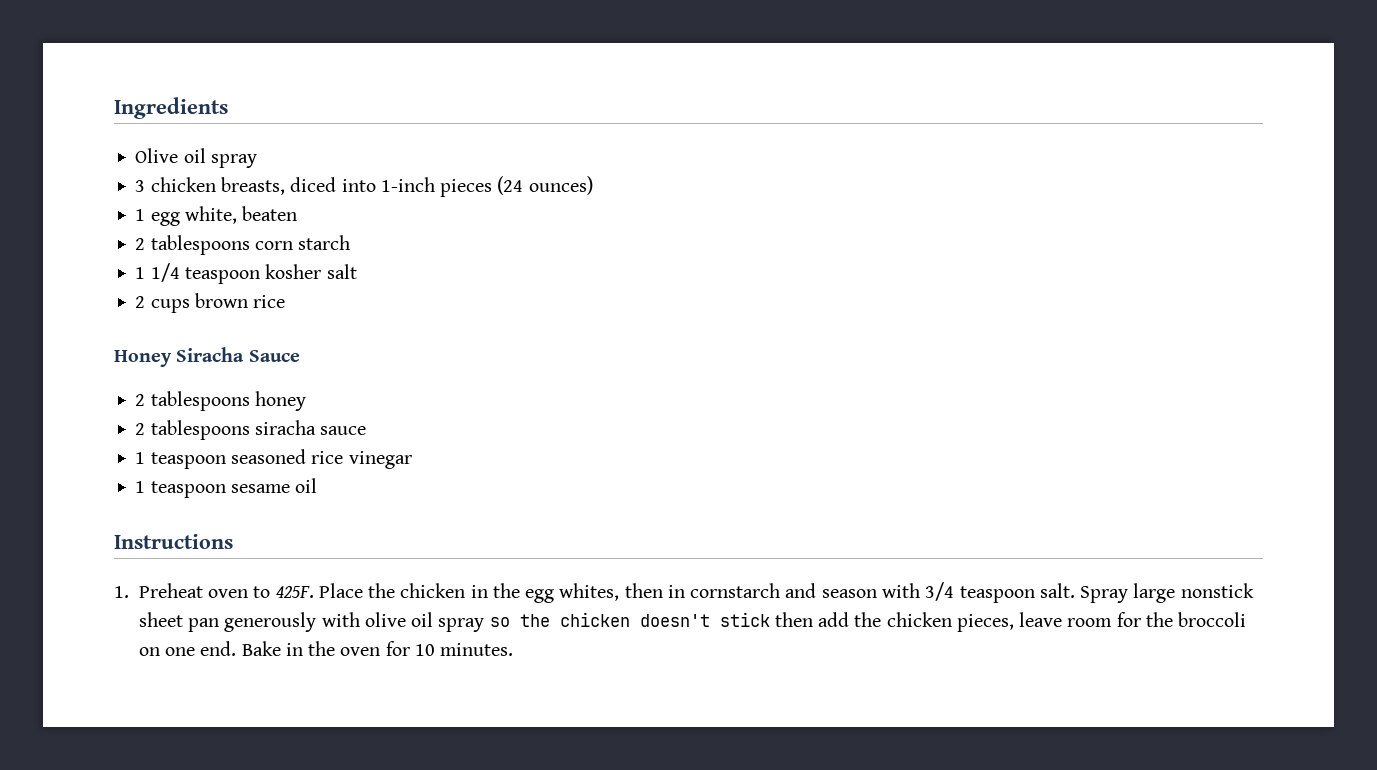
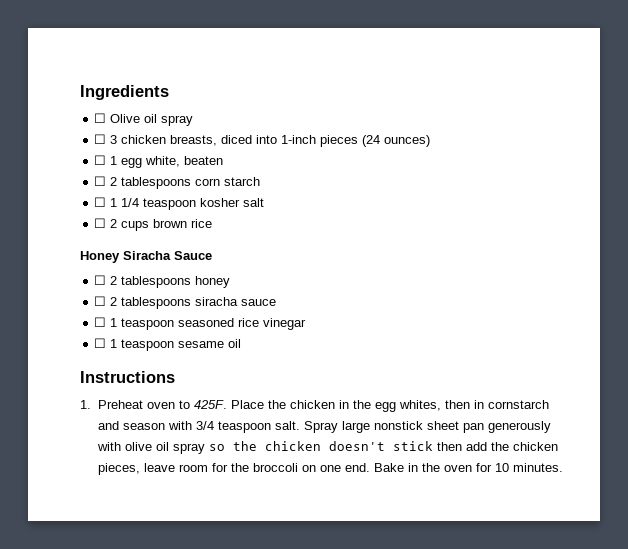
(228, 108) none -> [94,113,107,123] ☐
(257, 161) none -> [94,134,107,144] ☐
(593, 185) none -> [94,155,107,165] ☐
(298, 213) none -> [94,176,107,186] ☐
(351, 242) none -> [94,197,107,207] ☐
(357, 271) none -> [94,218,107,228] ☐
(300, 356) none -> [94,275,107,285] ☐
(306, 401) none -> [94,296,107,306] ☐
(367, 430) none -> [94,317,107,327] ☐
(412, 460) none -> [94,338,107,348] ☐

